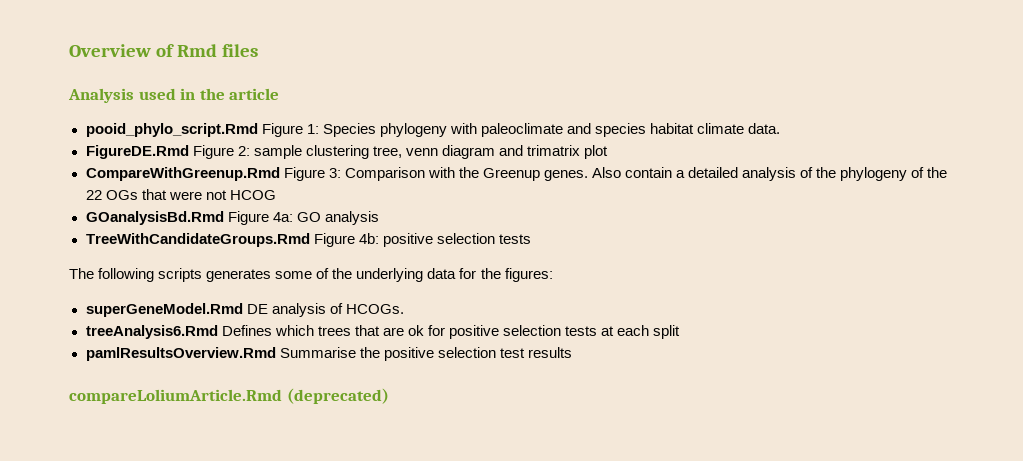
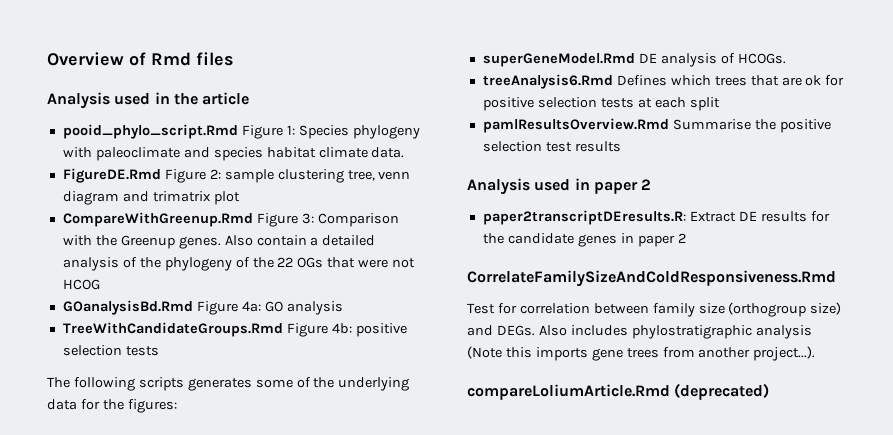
(572, 352) none -> [467,178,652,195] [482,210,830,225] [482,233,686,247] [467,270,836,287] [467,302,842,317] [467,325,812,339] [467,346,816,361] // Analysis used in paper 2 // paper2transcriptDEresults.R: Extract DE results for the candidate genes in paper 2 // CorrelateFamilySizeAndColdResponsiveness.Rmd // Test for correlation between family size (orthogroup size) and DEGs. Also includes phylostratigraphic analysis (Note this imports gene trees from another project...).

